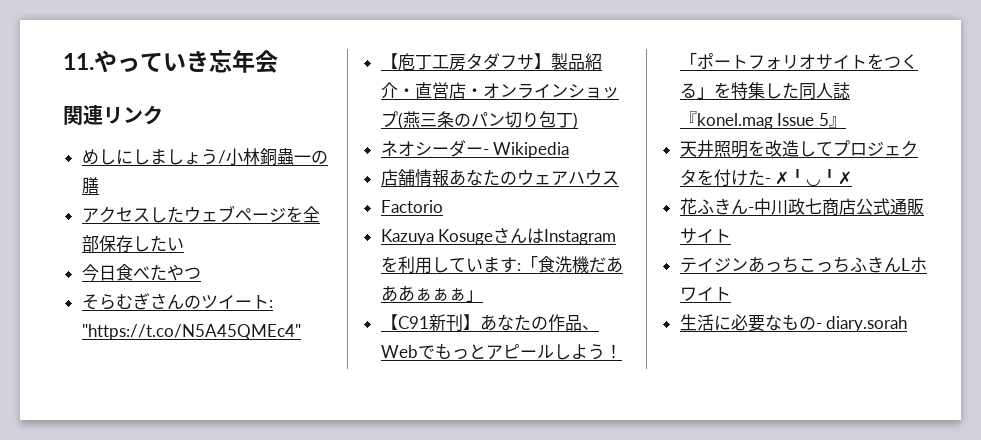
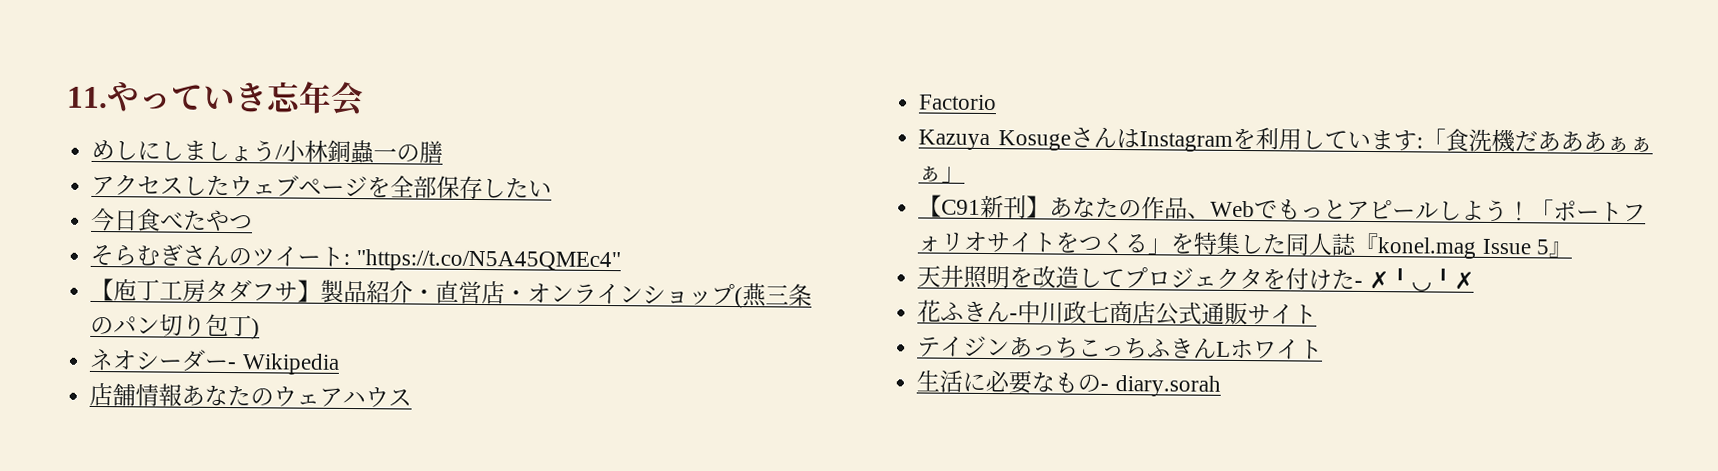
[63,104,163,125] // 関連リンク -> (364, 99) none

